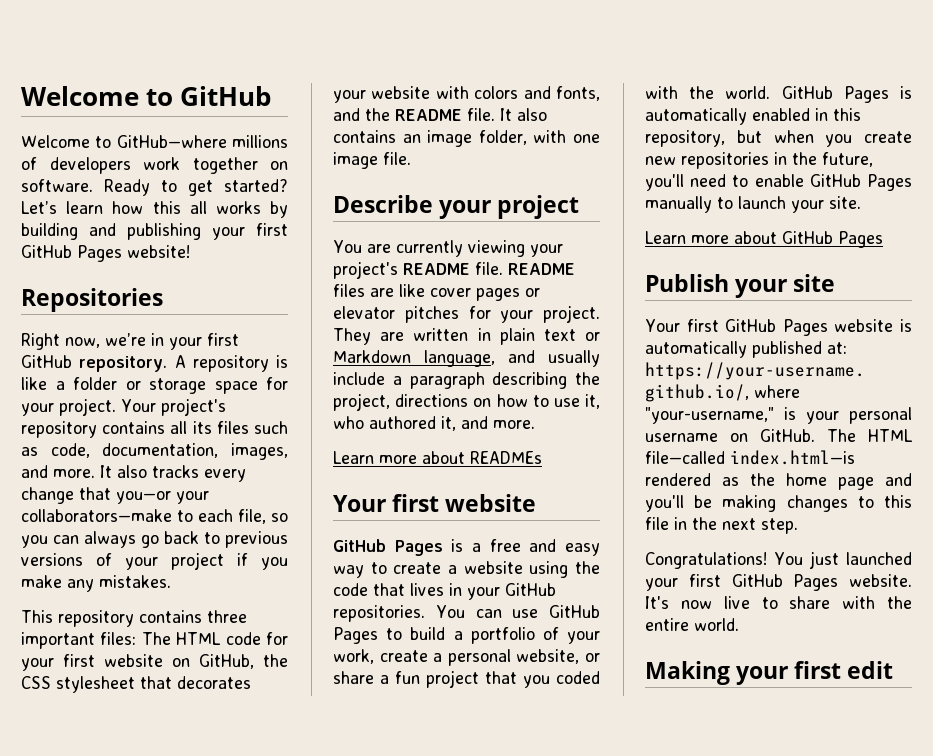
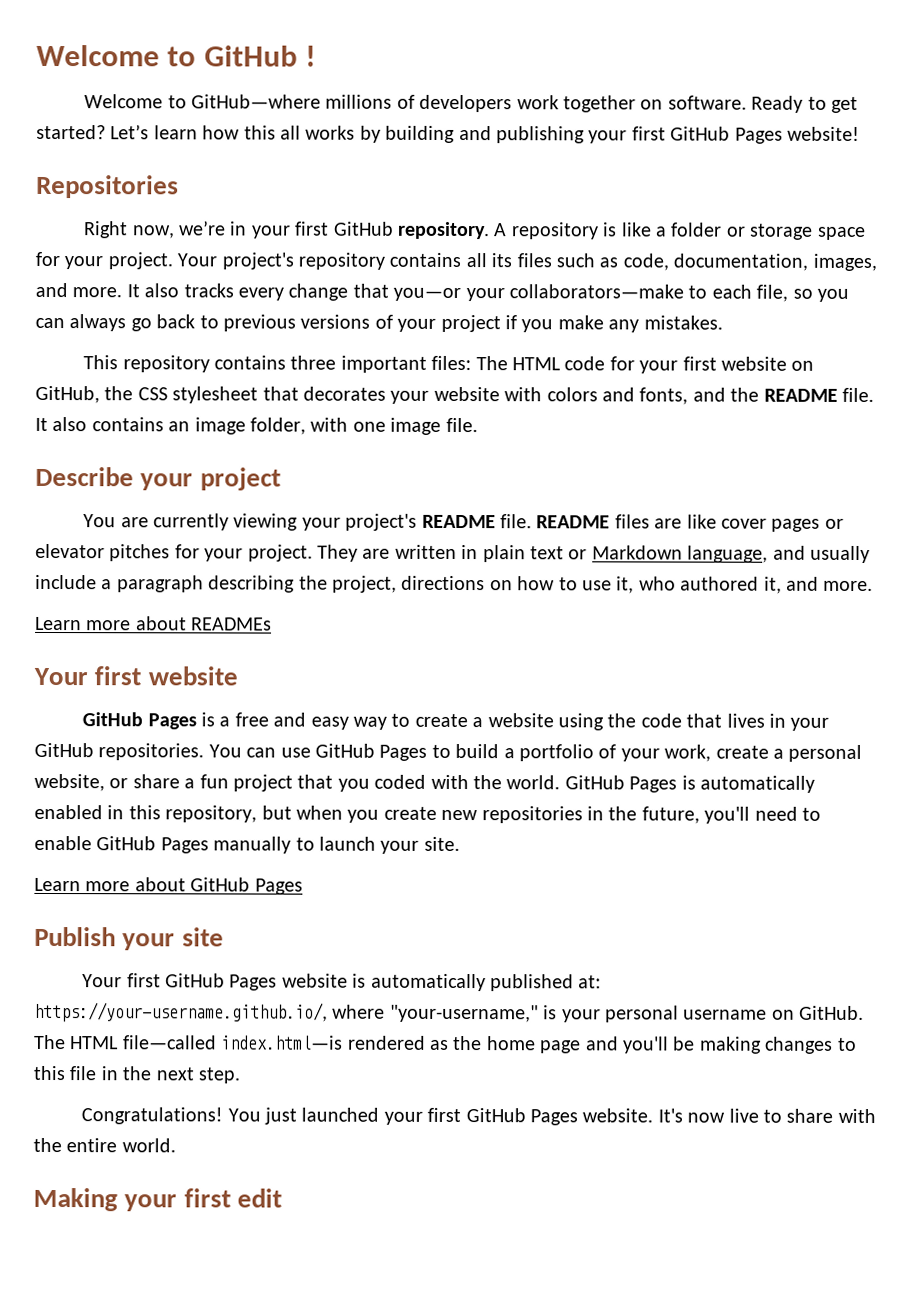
(272, 96) none -> [305,45,317,67] !

